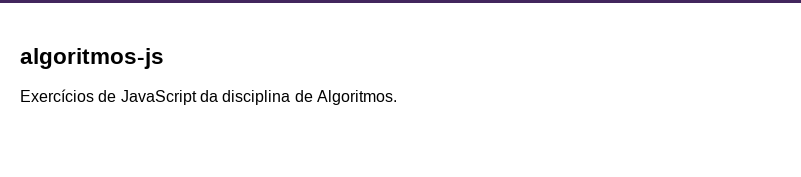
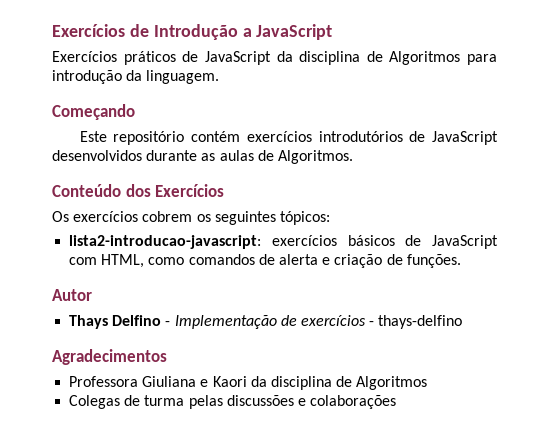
[20,48,164,69] [20,89,94,102] algoritmos-js // Exercícios -> [52,24,333,40] [52,51,176,65] Exercícios de Introdução a JavaScript // Exercícios práticos
[316,90,397,105] Algoritmos. -> [389,51,497,65] [52,70,220,84] [52,104,135,120] [79,131,498,145] [52,150,353,164] [52,184,225,197] [52,211,330,225] [69,235,499,249] [69,254,461,268] [52,289,92,301] [69,315,463,329] [52,349,167,365] [69,376,428,390] [69,395,397,409] Algoritmos para introdução da linguagem. // Começando // Este repositório contém exercícios introdutórios de JavaScript desenvolvidos durante as aulas de Algoritmos. // Conteúdo dos Exercícios // Os exercícios cobrem os seguintes tópicos: // lista2-introducao-javascript: exercícios básicos de JavaScript com HTML, como comandos de alerta e criação de funções. // Autor // Thays Delfino - Implementação de exercícios - thays-delfino // Agradecimentos // Professora Giuliana e Kaori da disciplina de Algoritmos // Colegas de turma pelas discussões e colaborações

